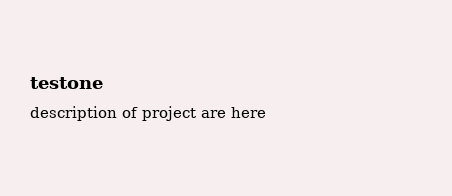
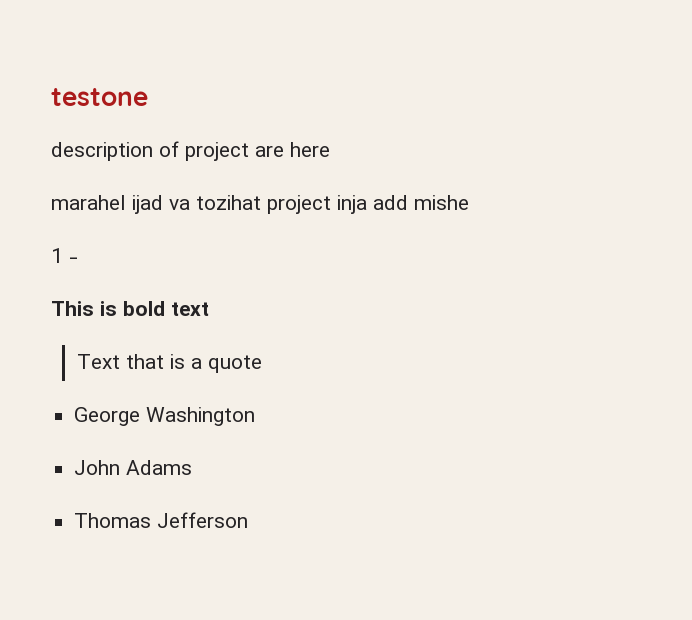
(266, 112) none -> [51,195,469,214] [51,248,78,263] [51,301,209,316] [76,354,262,373] [74,407,256,426] [74,460,193,475] [74,512,249,528] // marahel ijad va tozihat project inja add mishe // 1 - // This is bold text // Text that is a quote // George Washington // John Adams // Thomas Jefferson

